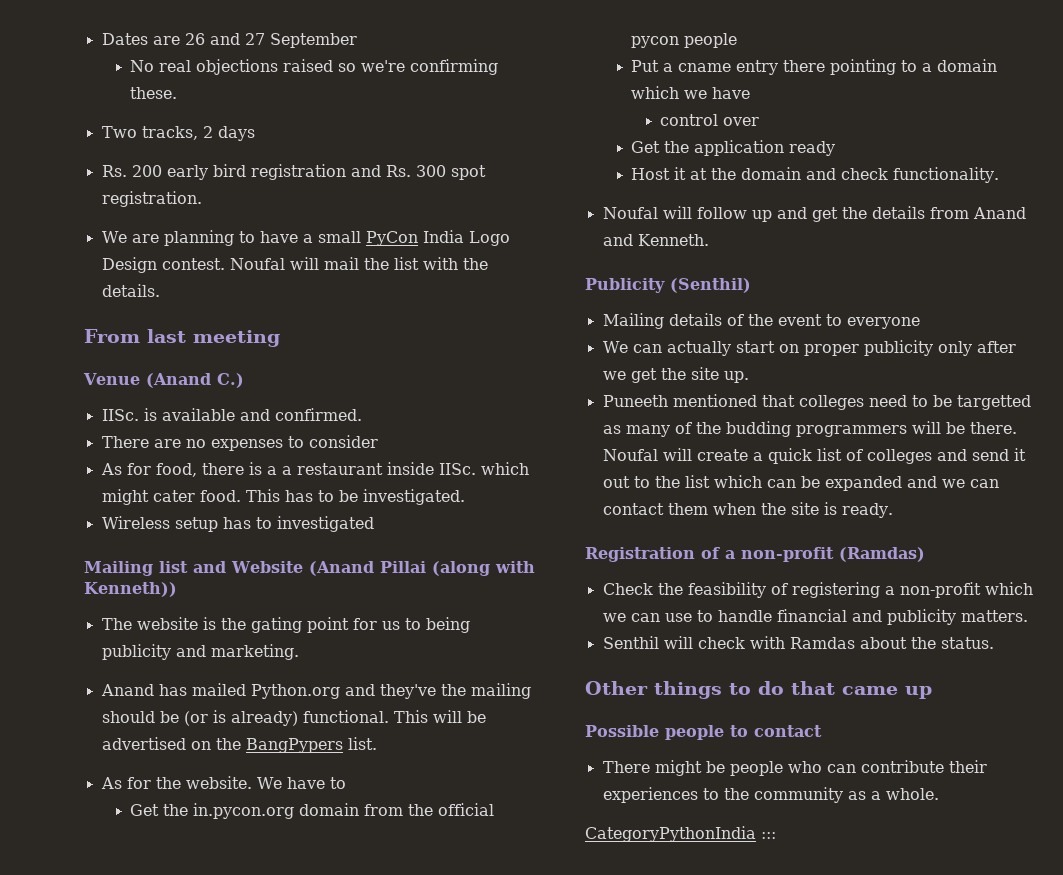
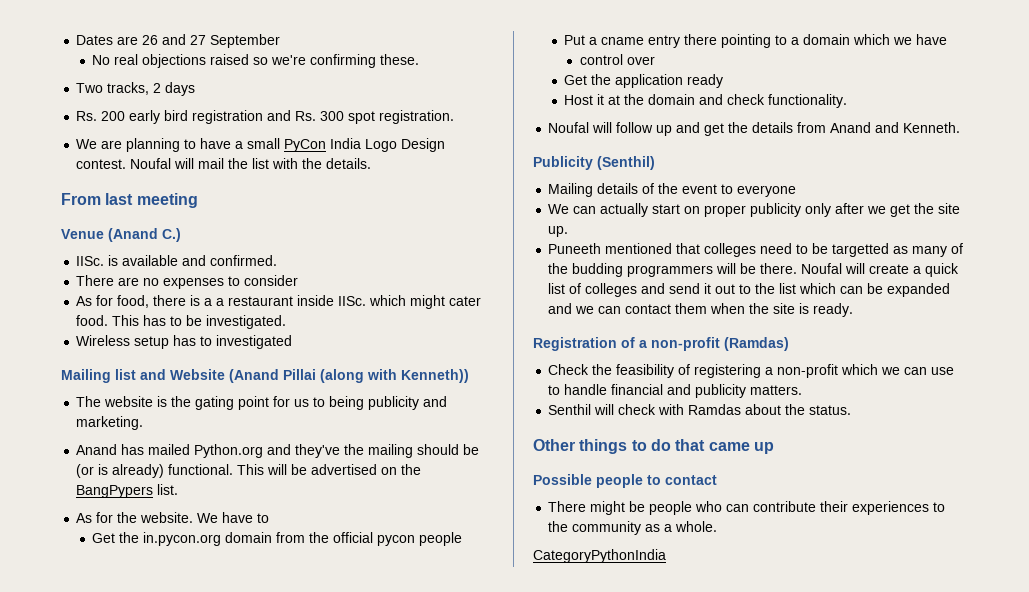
[761,832,776,839] ::: -> (666, 556) none

